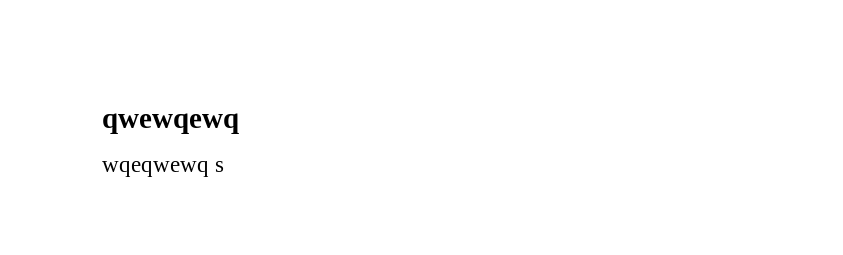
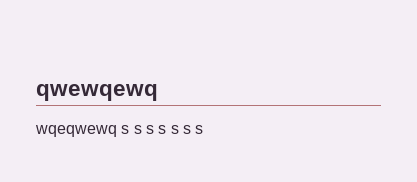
(225, 166) none -> [133,125,204,134] s s s s s s

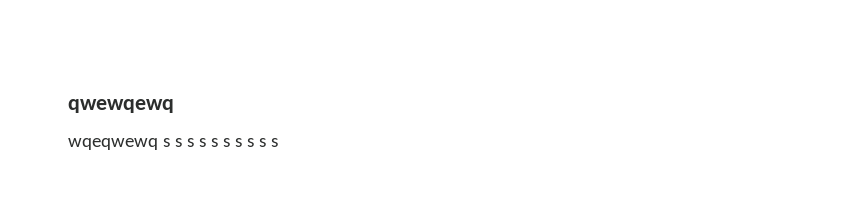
(204, 129) none -> [246,138,278,147] s s s

